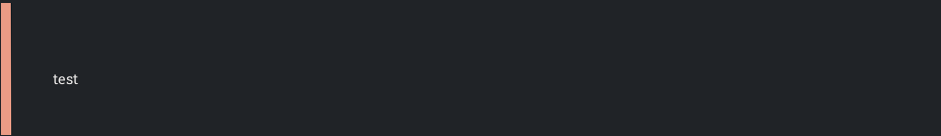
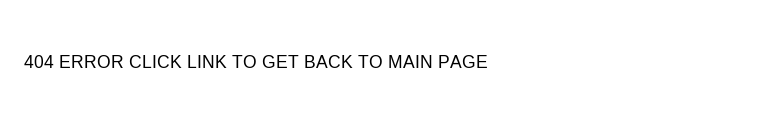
[53,74,79,86] test -> [24,55,488,68] 404 ERROR CLICK LINK TO GET BACK TO MAIN PAGE

